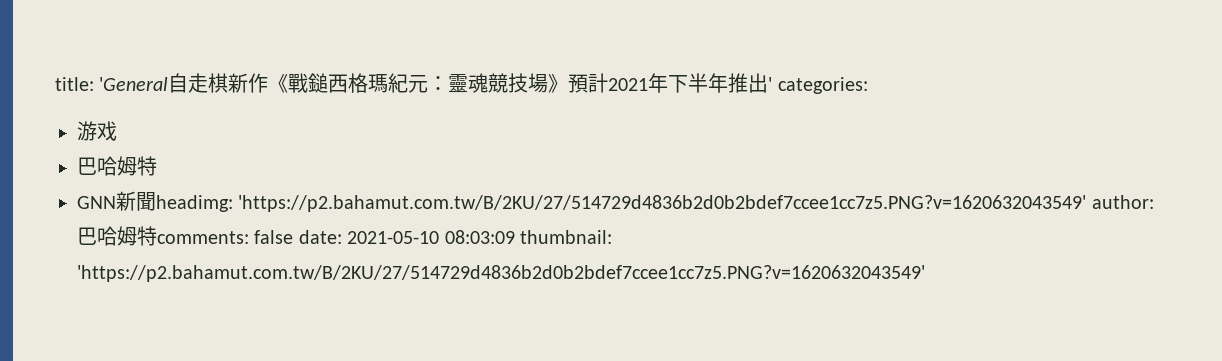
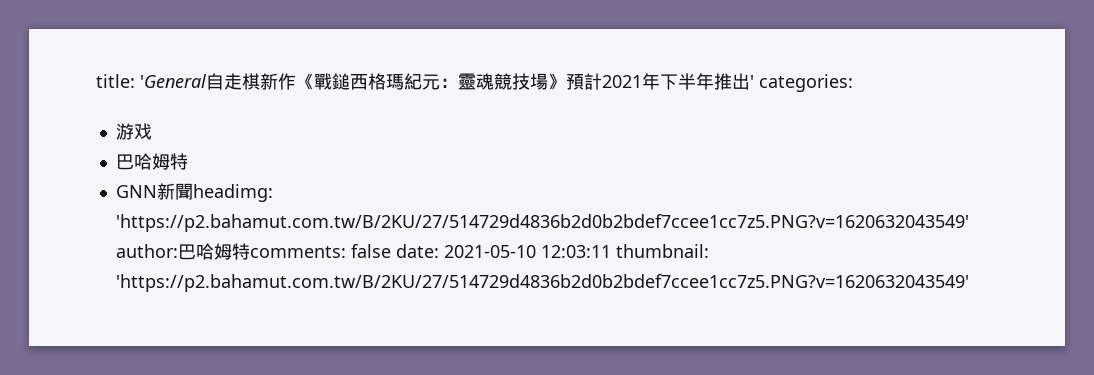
[444,230,515,244] 08:03:09 -> [540,245,611,258] 12:03:11

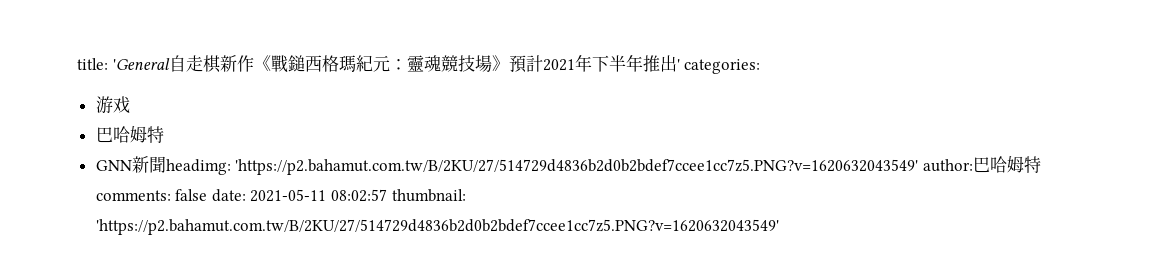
[443,245,611,258] 2021-05-10 12:03:11 -> [250,189,388,202] 2021-05-11 08:02:57

